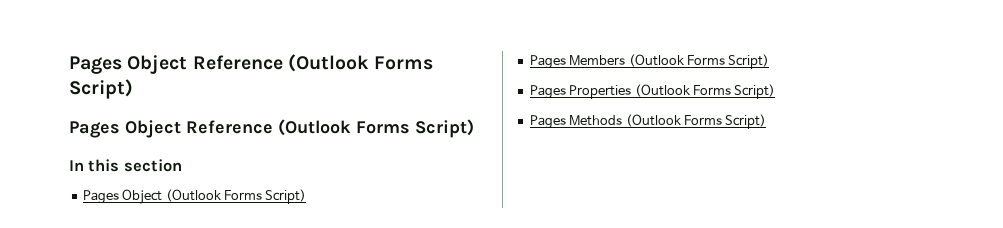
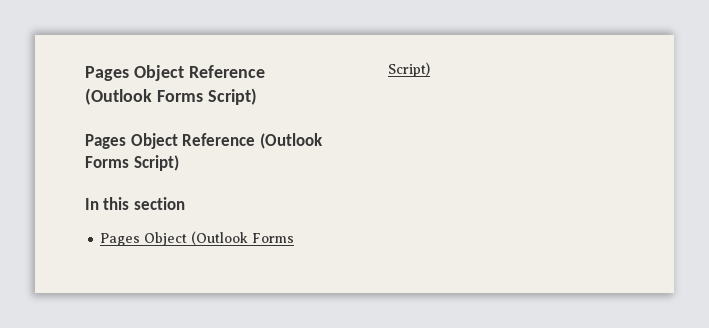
[529,54,770,69] [529,84,776,99] [529,114,767,129] // Pages Members (Outlook Forms Script) // Pages Properties (Outlook Forms Script) // Pages Methods (Outlook Forms Script) -> (431, 69) none

